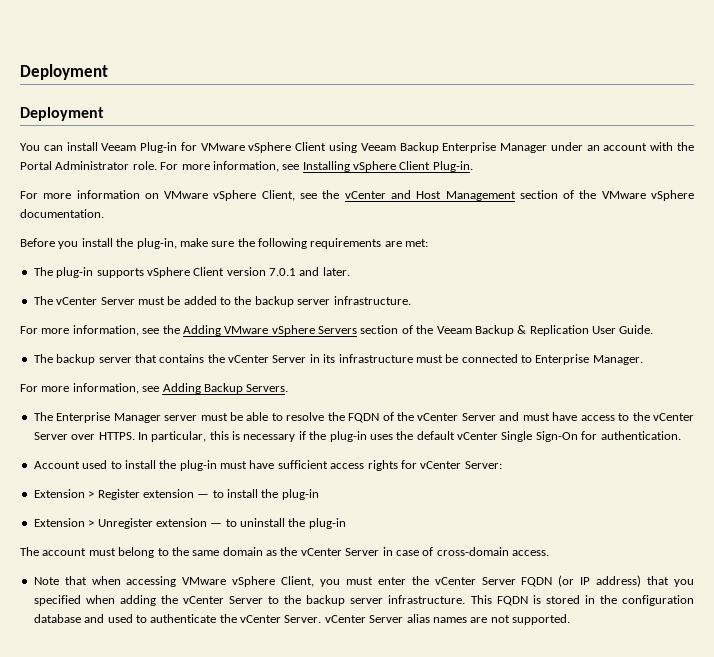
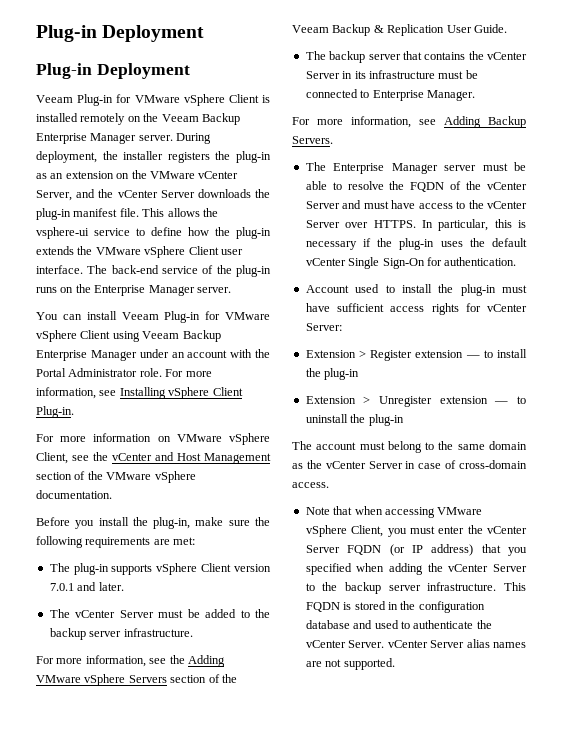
[20,64,108,80] [20,107,104,121] Deployment // Deployment -> [36,25,205,42] [36,63,190,79] [36,94,270,106] [36,113,240,125] [36,133,212,144] [36,151,271,163] [36,170,239,179] [36,189,270,201] [36,208,218,220] [36,227,271,239] [36,246,243,258] [36,265,271,277] [36,284,231,296] Plug-in Deployment // Plug-in Deployment // Veeam Plug-in for VMware vSphere Client is installed remotely on the Veeam Backup Enterprise Manager server. During deployment, the installer registers the plug-in as an extension on the VMware vCenter Server, and the vCenter Server downloads the plug-in manifest file. This allows the vsphere-ui service to define how the plug-in extends the VMware vSphere Client user interface. The back-end service of the plug-in runs on the Enterprise Manager server.

